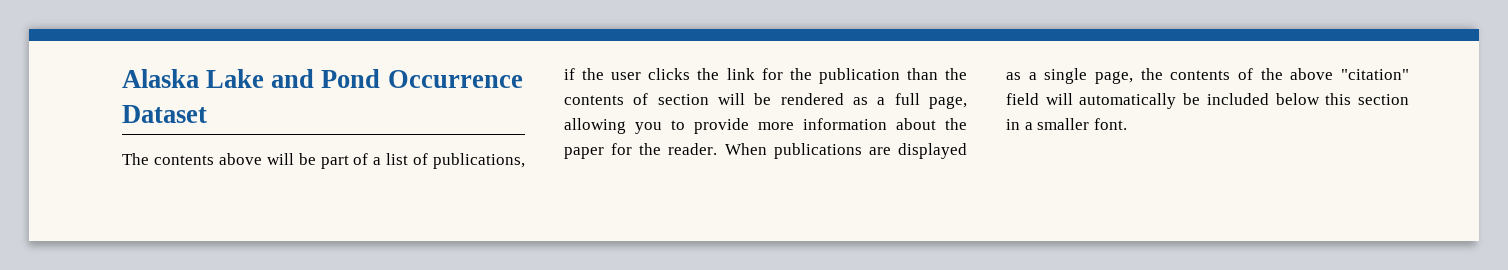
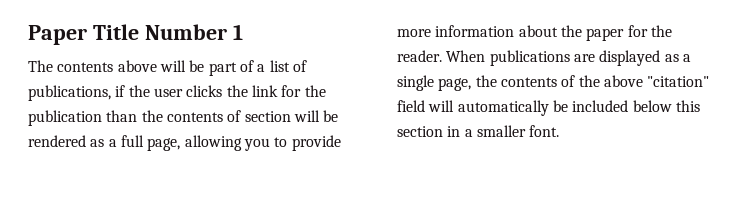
[122,69,523,88] [122,105,207,123] Alaska Lake and Pond Occurrence Dataset -> [28,24,243,45] Paper Title Number 1

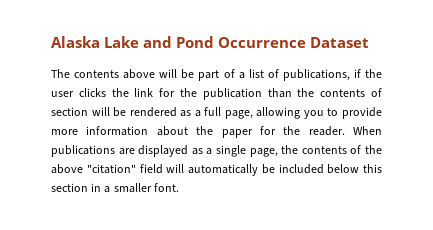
[28,24,243,45] Paper Title Number 1 -> [51,36,370,48] Alaska Lake and Pond Occurrence Dataset

